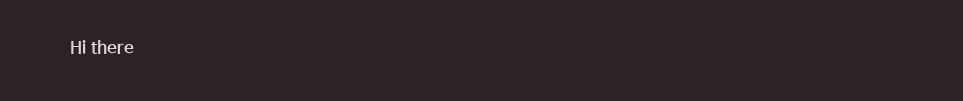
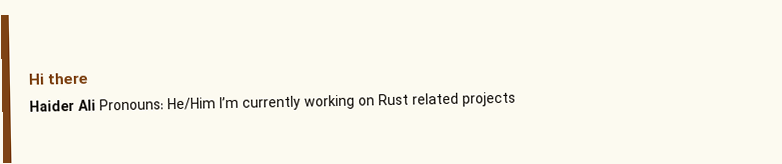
(134, 47) none -> [29,91,516,112] // Haider Ali Pronouns: He/Him I’m currently working on Rust related projects

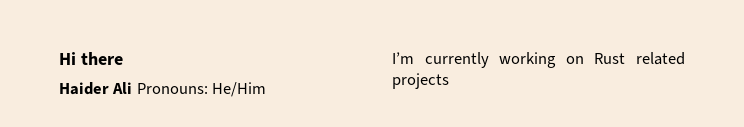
(216, 104) none -> (267, 89) //

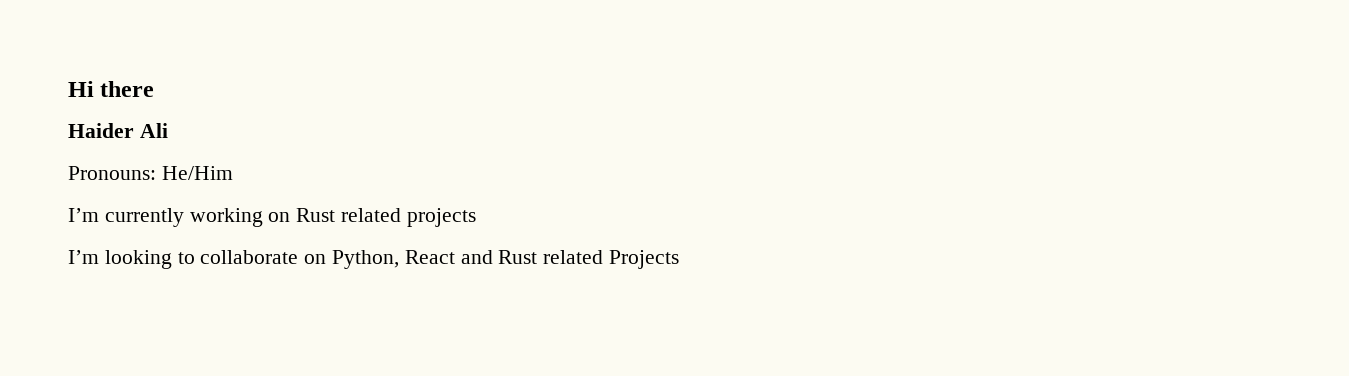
(133, 88) none -> (168, 130) //
(449, 81) none -> [68,250,680,269] // I’m looking to collaborate on Python, React and Rust related Projects

